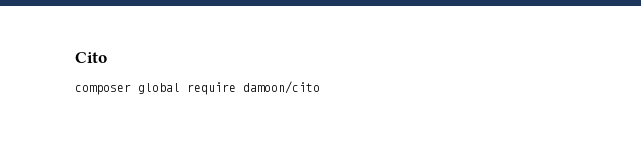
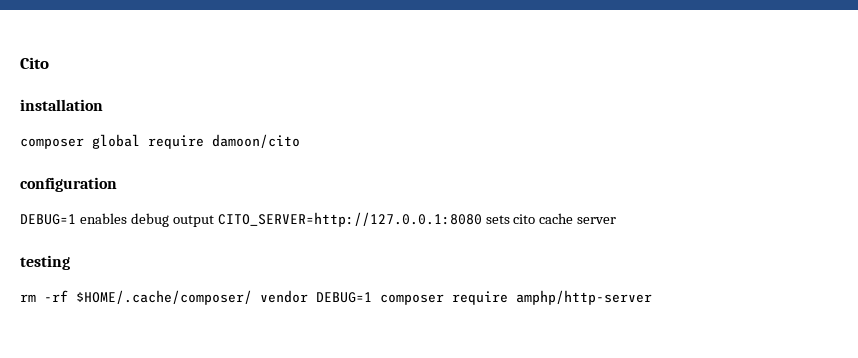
(107, 57) none -> [20,99,103,111] // installation
(320, 87) none -> [20,177,117,192] [20,212,617,227] [20,255,70,270] [20,290,652,305] // configuration // DEBUG=1 enables debug output CITO_SERVER=http://127.0.0.1:8080 sets cito cache server // testing // rm -rf $HOME/.cache/composer/ vendor DEBUG=1 composer require amphp/http-server

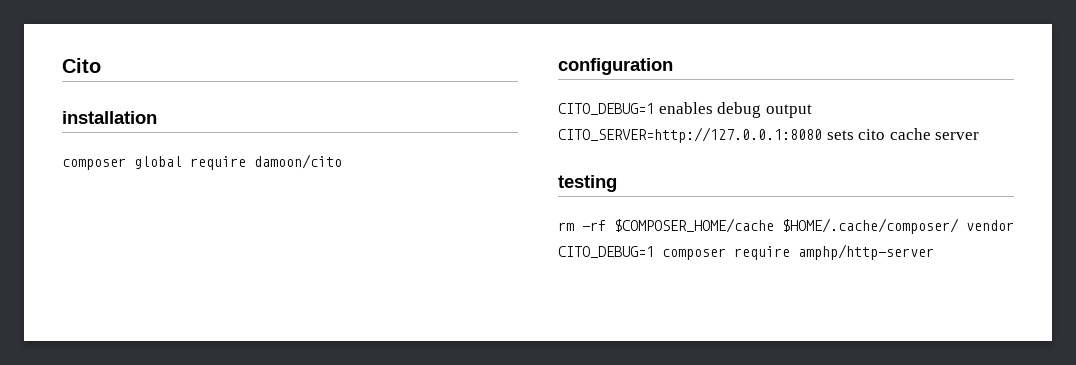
[20,214,76,225] DEBUG=1 -> [558,103,654,115] CITO_DEBUG=1
(68, 296) none -> [614,218,774,233] $COMPOSER_HOME/cache
[316,292,372,303] DEBUG=1 -> [558,246,654,258] CITO_DEBUG=1

